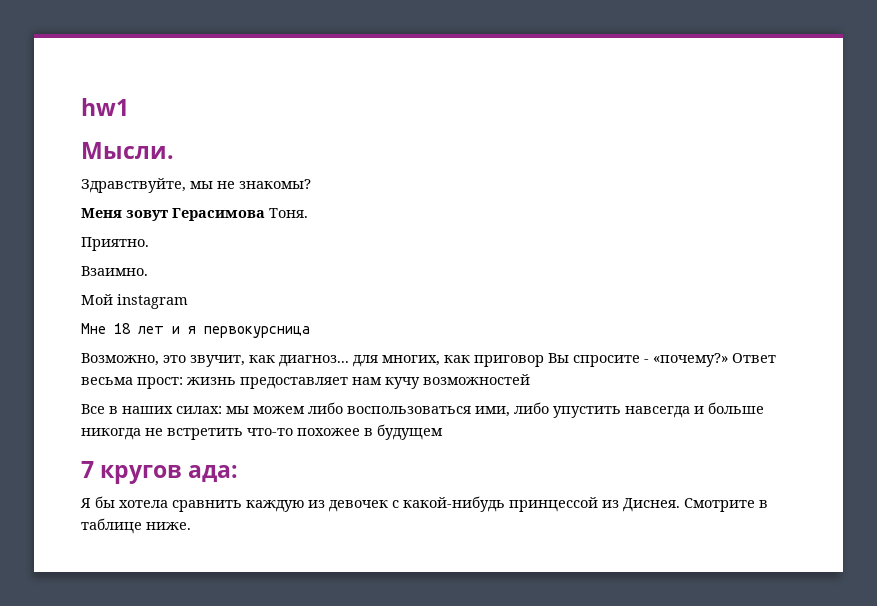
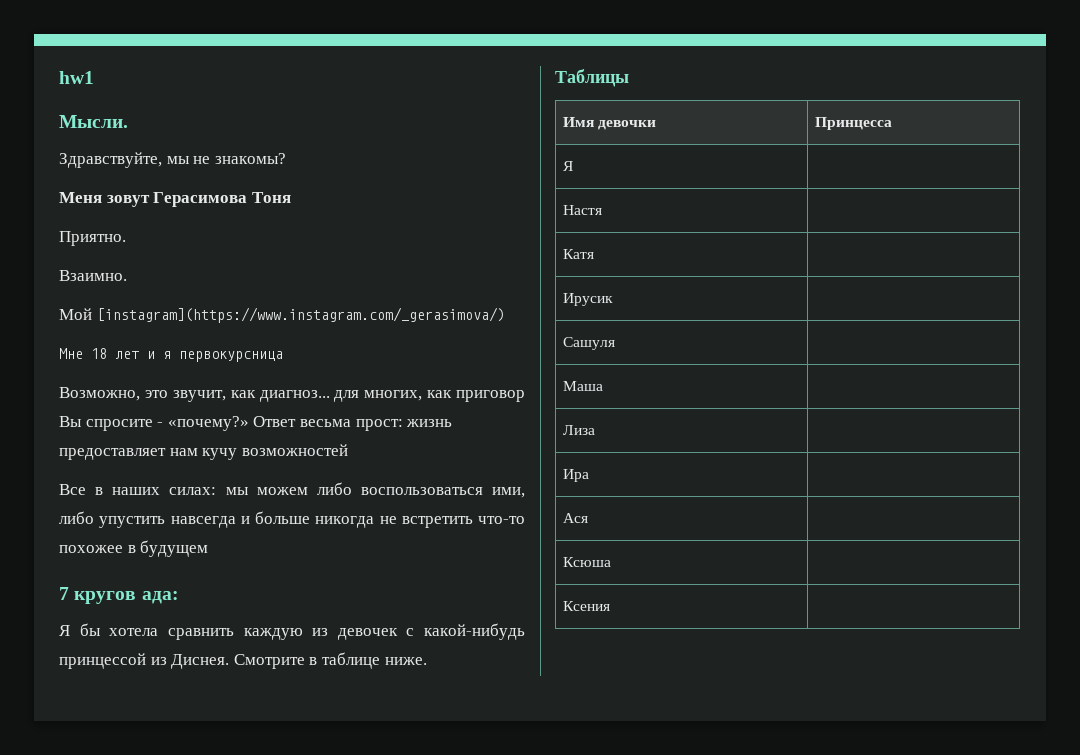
[269,208,308,218] Тоня. -> [251,192,291,203] Тоня
[117,294,188,309] instagram -> [96,307,505,323] [instagram](https://www.instagram.com/_gerasimova/)
(191, 526) none -> [555,69,629,87] [562,117,656,130] [814,117,892,130] [562,161,573,171] [562,205,602,215] [562,249,594,259] [562,293,613,306] [562,337,615,350] [562,381,603,391] [562,425,595,435] [562,469,589,482] [562,513,588,523] [562,557,611,567] [562,601,610,611] // Таблицы // Имя девочки | Принцесса // Я | // Настя | // Катя | // Ирусик | // Сашуля | // Маша | // Лиза | // Ира | // Ася | // Ксюша | // Ксения |

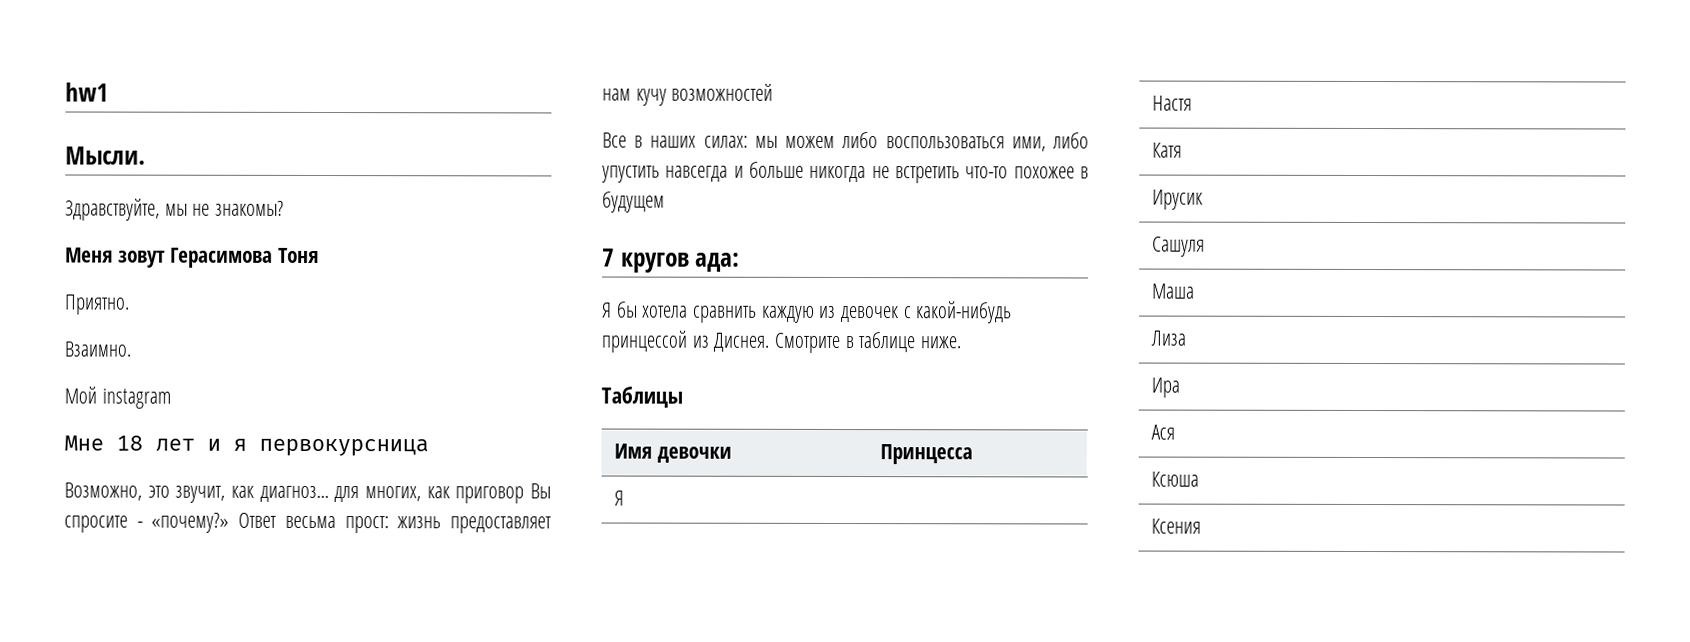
[96,307,505,323] [instagram](https://www.instagram.com/_gerasimova/) -> [101,388,171,409] instagram

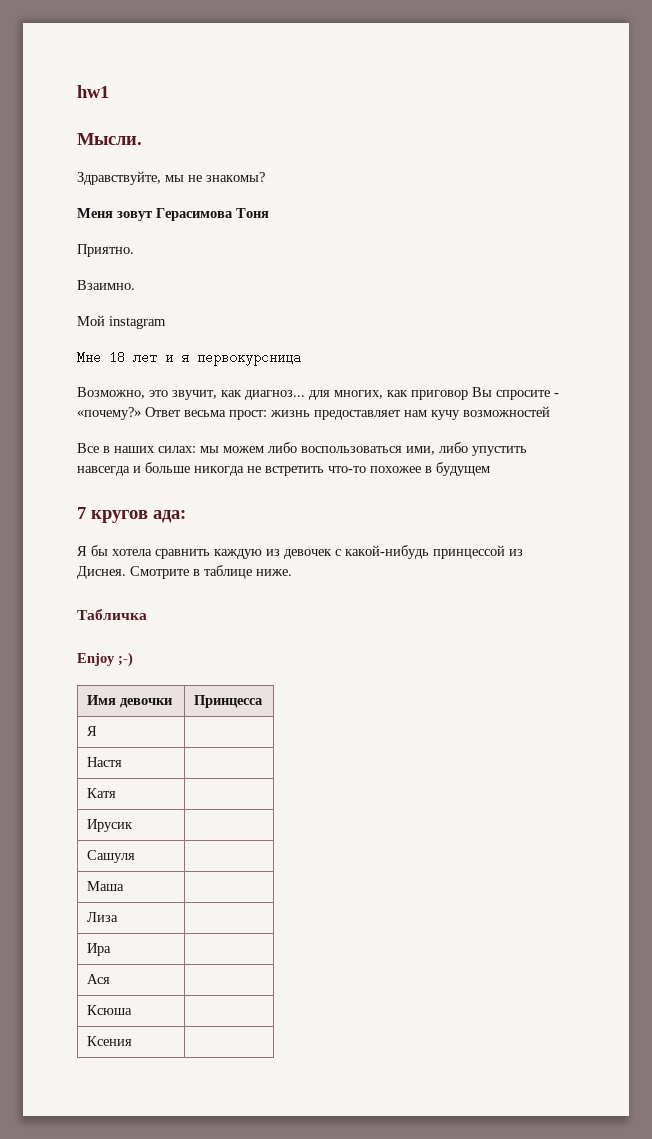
[601,386,683,408] Таблицы -> [77,609,147,620] [77,652,133,667] Табличка // Enjoy ;-)

